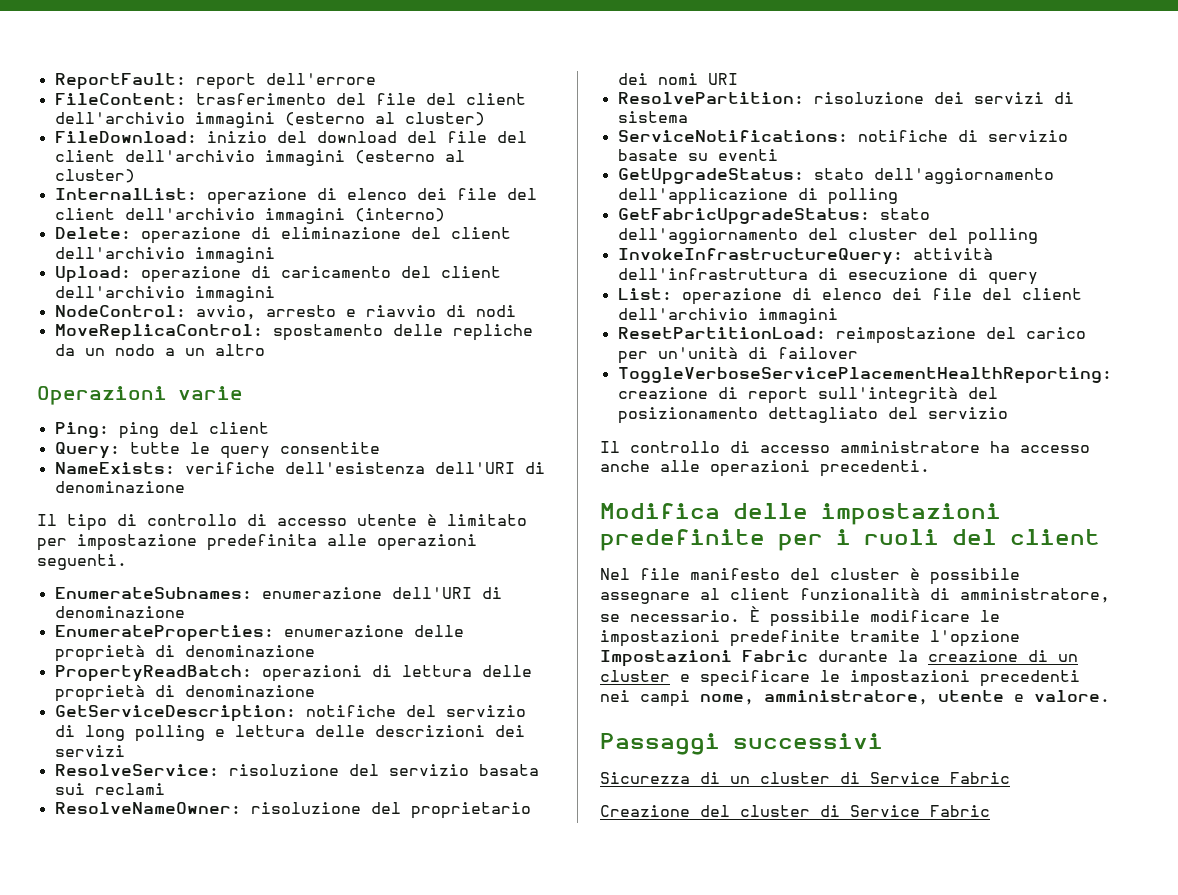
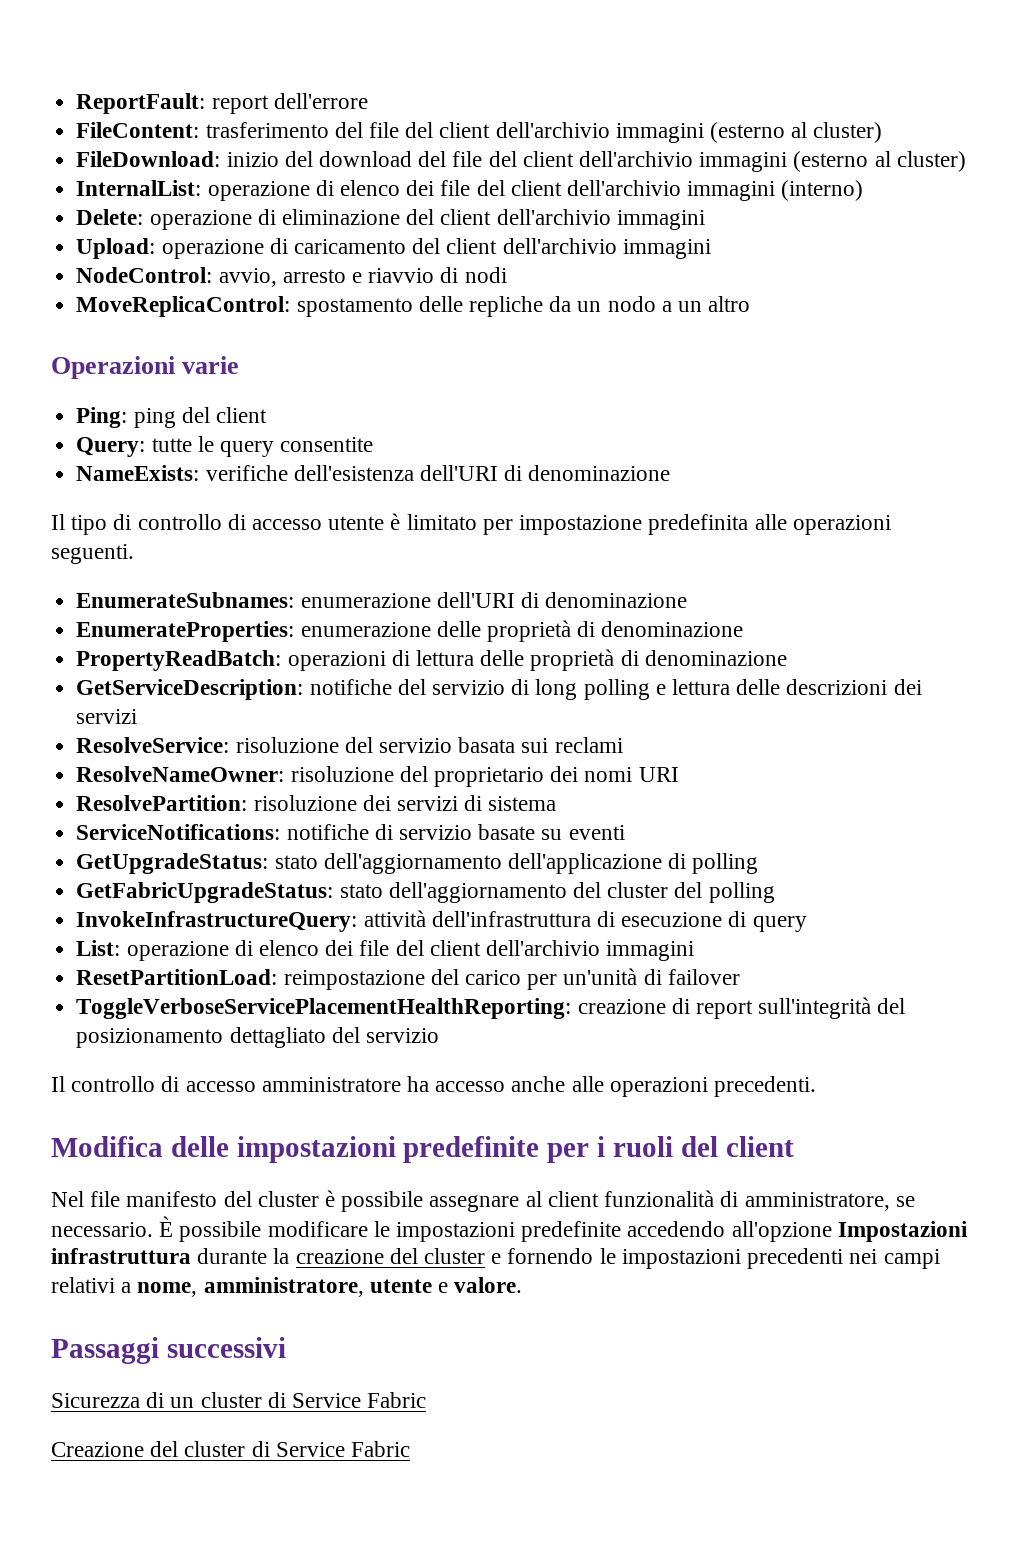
[850,630,1020,647] [600,650,808,667] tramite l'opzione Impostazioni Fabric -> [627,1221,968,1242] [51,1248,191,1264] accedendo all'opzione Impostazioni infrastruttura
[1028,650,1078,662] di un -> [389,1248,418,1264] del
[700,670,810,687] specificare -> [507,1248,594,1264] fornendo
(690, 698) none -> [51,1277,132,1293] relativi a

